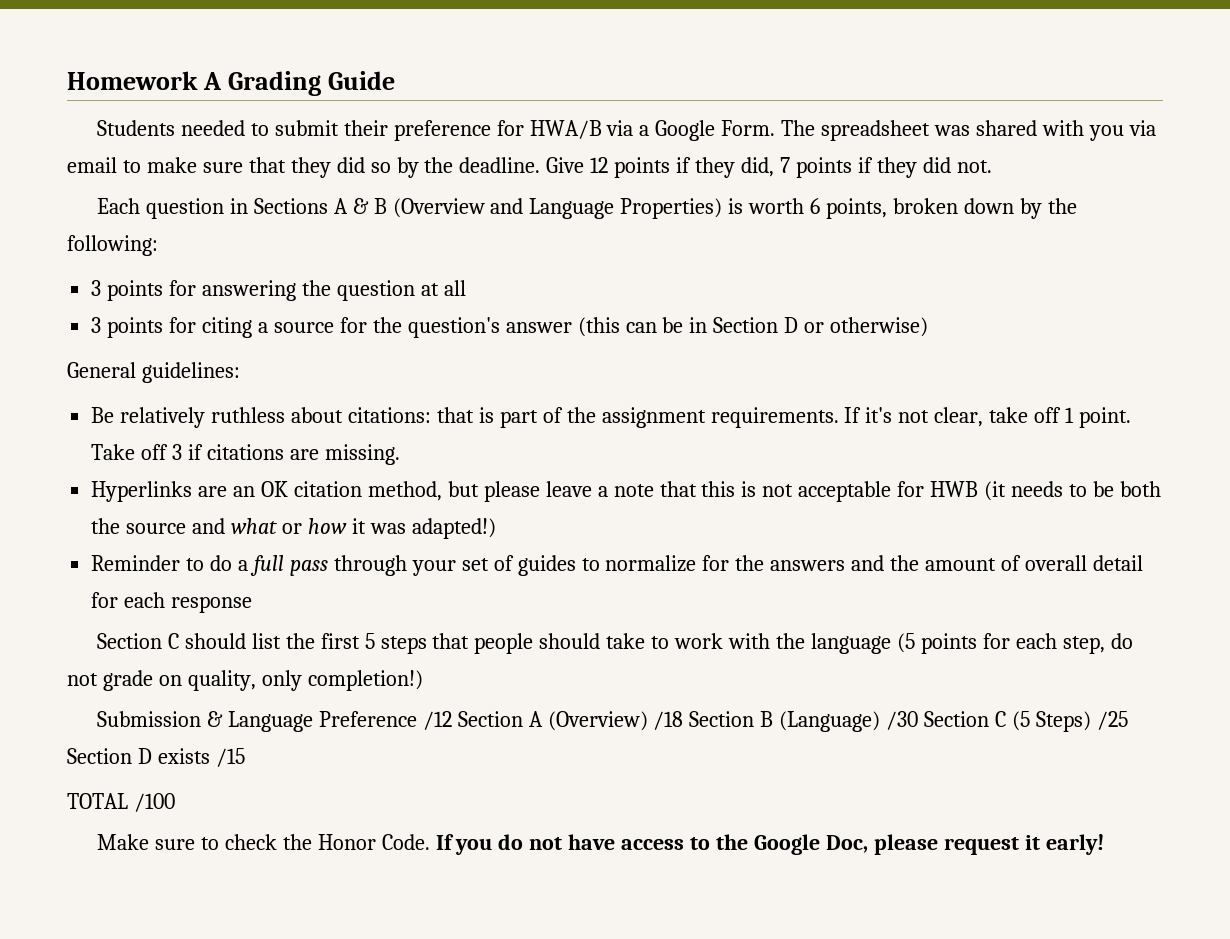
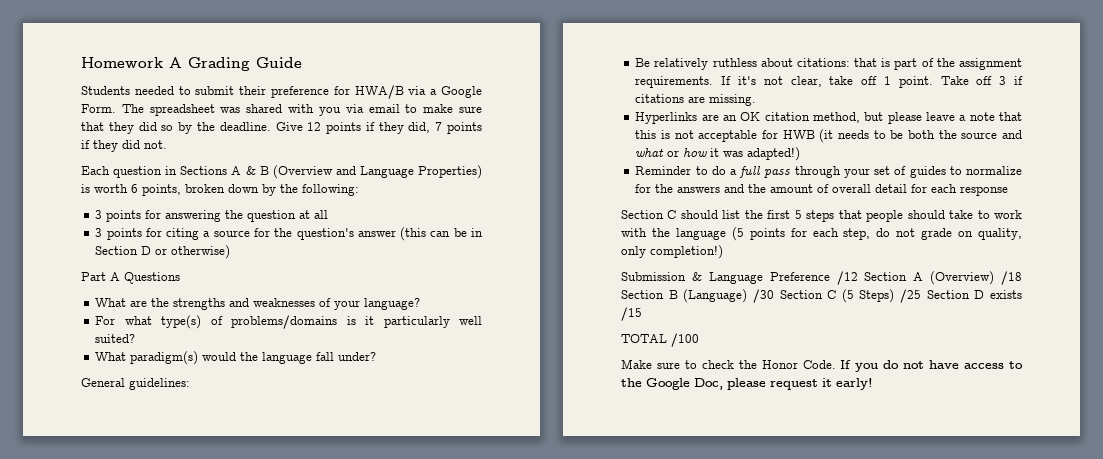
(929, 327) none -> [81,272,180,284] [95,298,421,310] [95,315,482,329] [95,334,136,343] [95,351,377,365] // Part A Questions // What are the strengths and weaknesses of your language? // For what type(s) of problems/domains is it particularly well suited? // What paradigm(s) would the language fall under?

